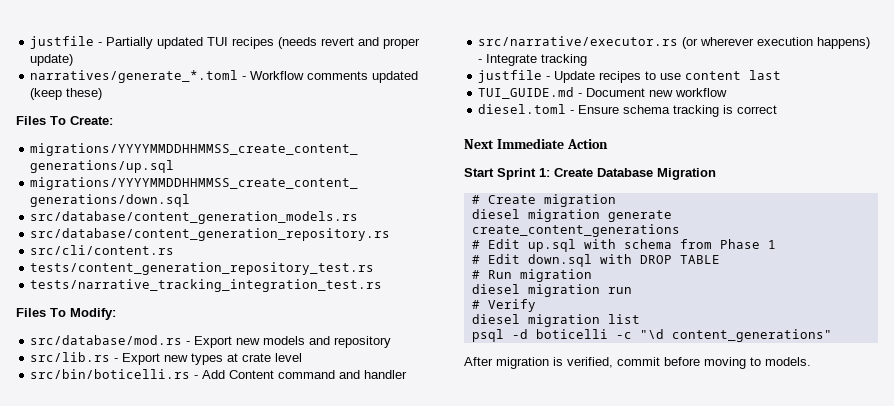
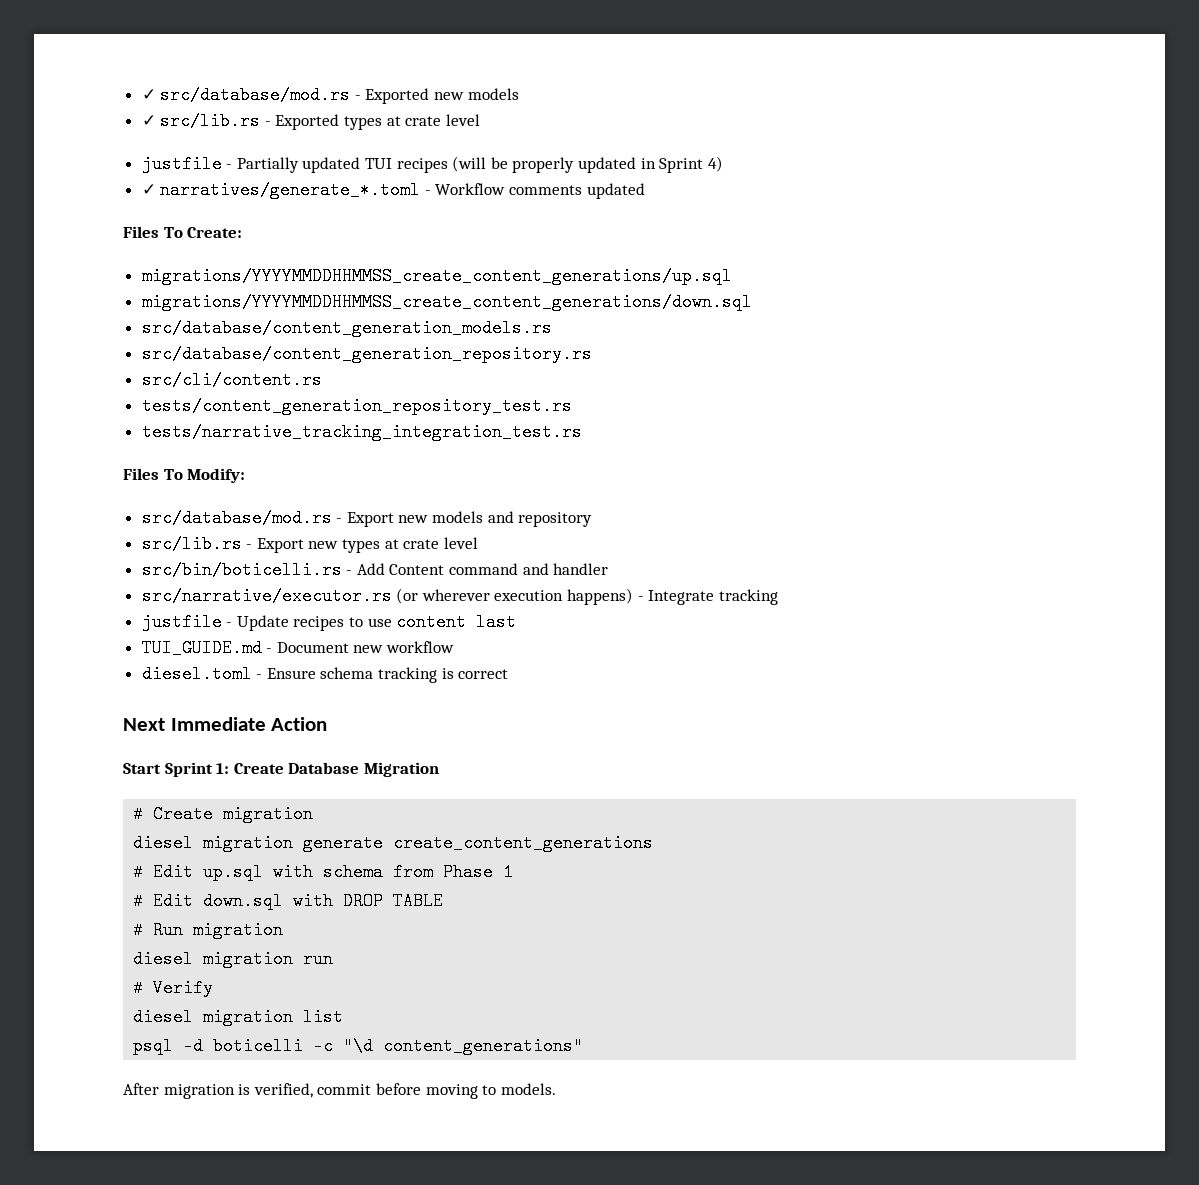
(30, 42) none -> [141,86,519,104] [141,112,480,130] ✓ src/database/mod.rs - Exported new models // ✓ src/lib.rs - Exported types at crate level //
[278,37,421,49] [30,54,74,66] (needs revert and proper update) // -> [452,156,723,173] [141,184,156,195] (will be properly updated in Sprint 4) // ✓
[30,88,103,100] (keep these) -> (645, 191) none

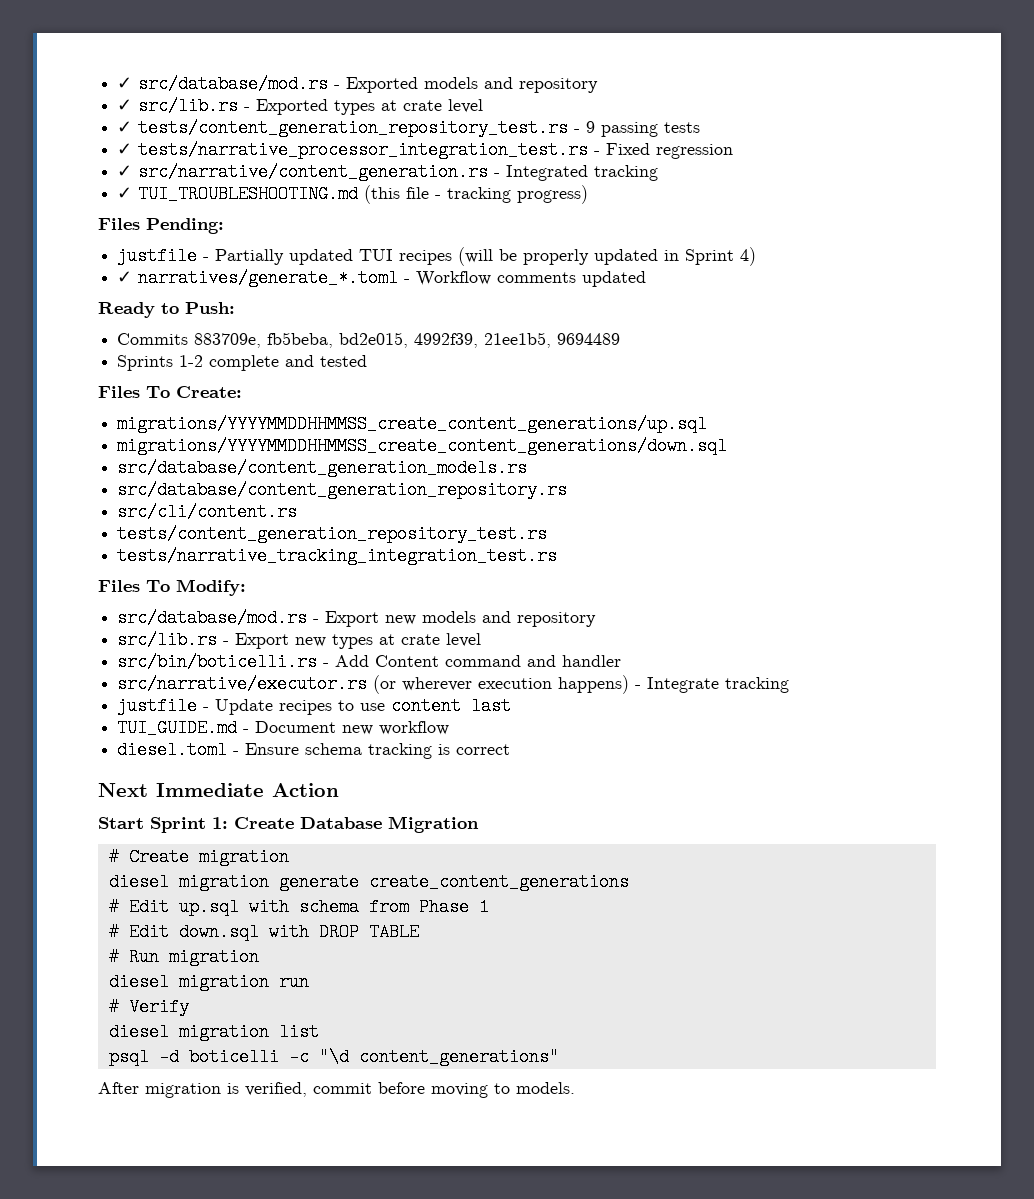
[434,88,519,100] new models -> [424,77,599,93] models and repository
(480, 120) none -> [117,119,701,137] [117,141,734,159] [117,163,659,181] [117,185,589,204] [98,218,224,234] // ✓ tests/content_generation_repository_test.rs - 9 passing tests // ✓ tests/narrative_processor_integration_test.rs - Fixed regression // ✓ src/narrative/content_generation.rs - Integrated tracking // ✓ TUI_TROUBLESHOOTING.md (this file - tracking progress) // Files Pending:
(645, 191) none -> [98,302,235,318] [117,332,621,348] [117,355,368,371] // Ready to Push: // Commits 883709e, fb5beba, bd2e015, 4992f39, 21ee1b5, 9694489 // Sprints 1-2 complete and tested

